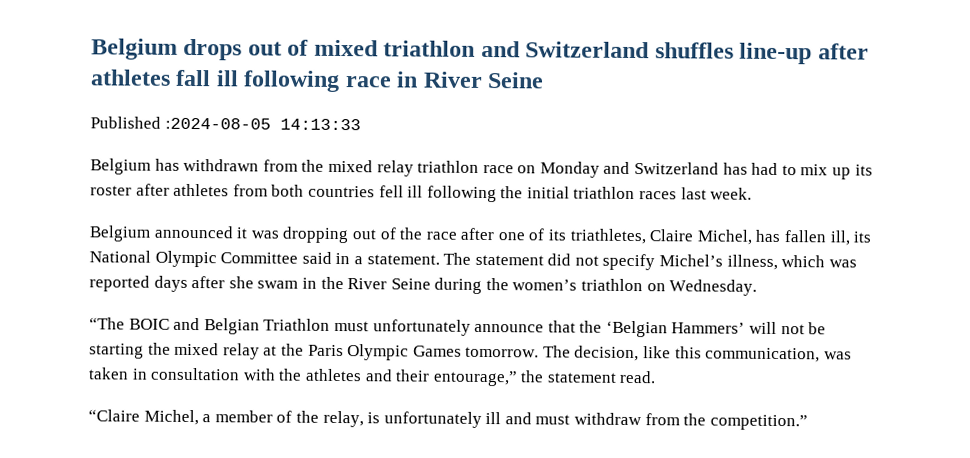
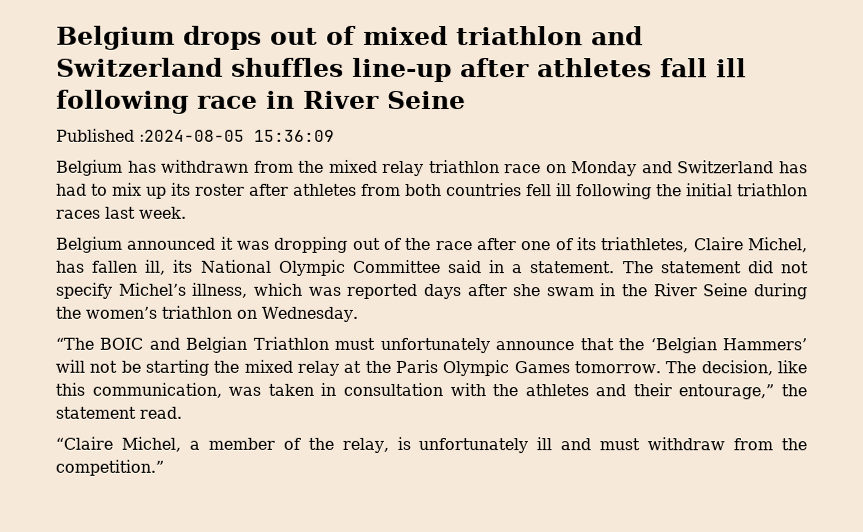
[279,118,361,131] 14:13:33 -> [254,129,335,142] 15:36:09

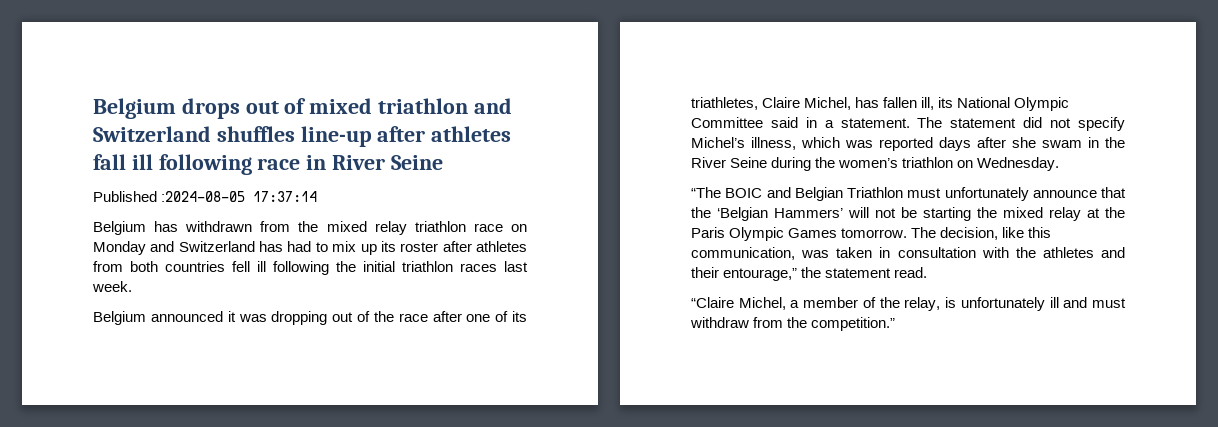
[254,129,335,142] 15:36:09 -> [253,191,318,202] 17:37:14

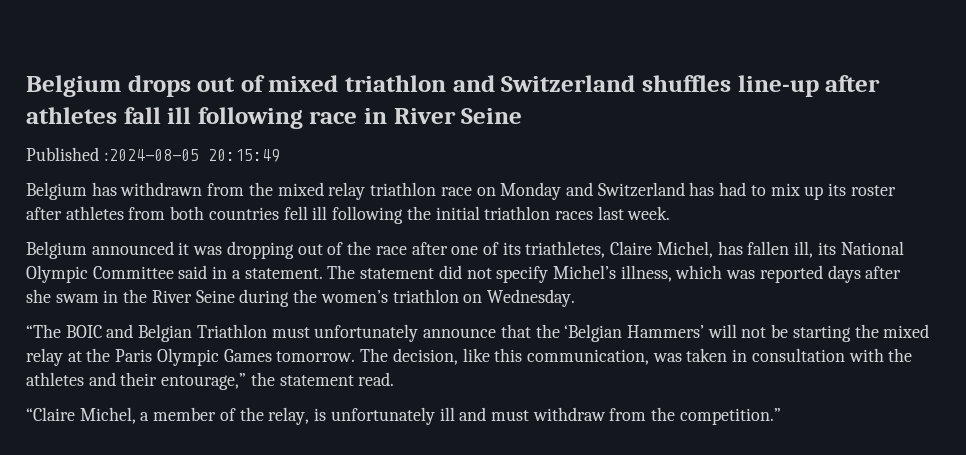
[253,191,318,202] 17:37:14 -> [207,149,280,162] 20:15:49

